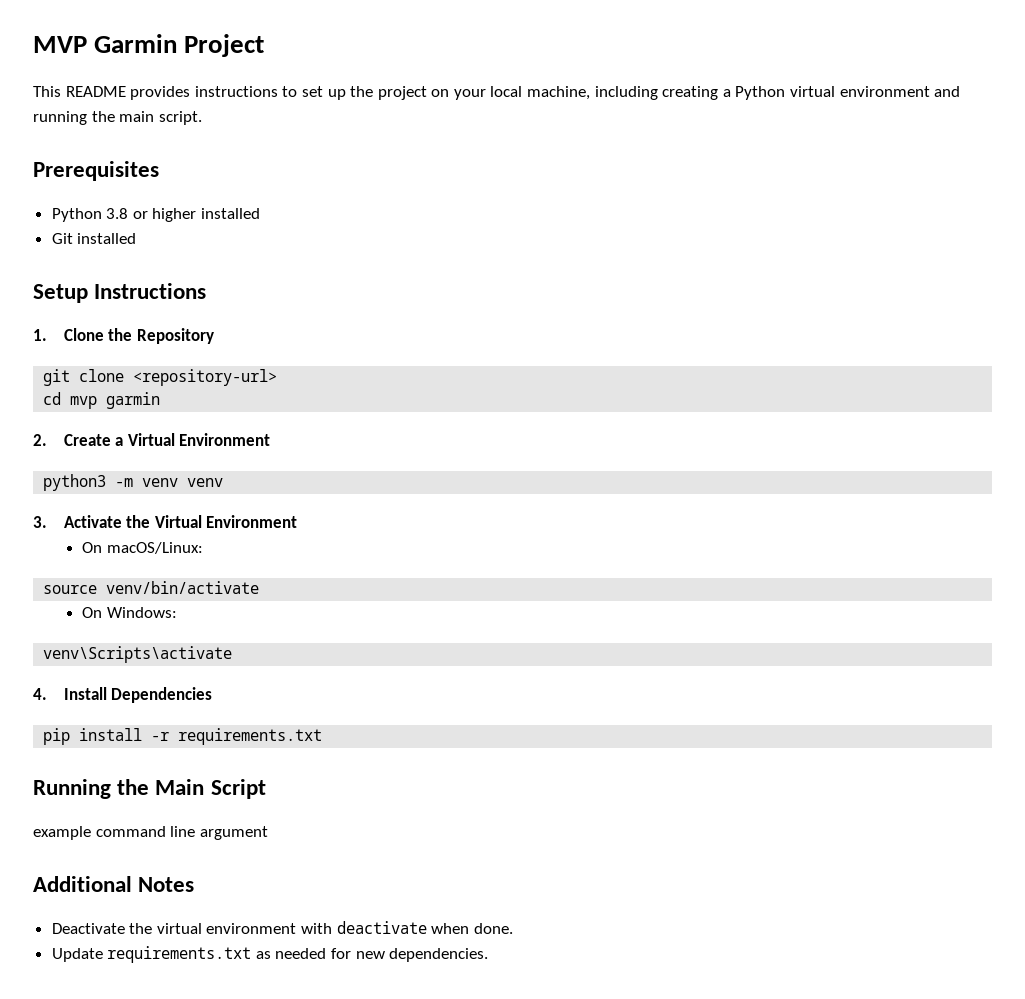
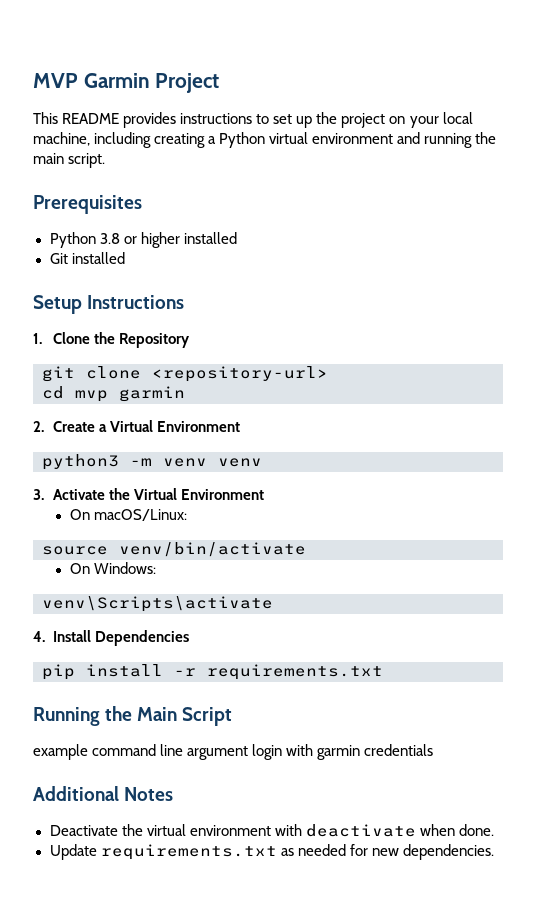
(268, 833) none -> [252,744,434,760] login with garmin credentials

